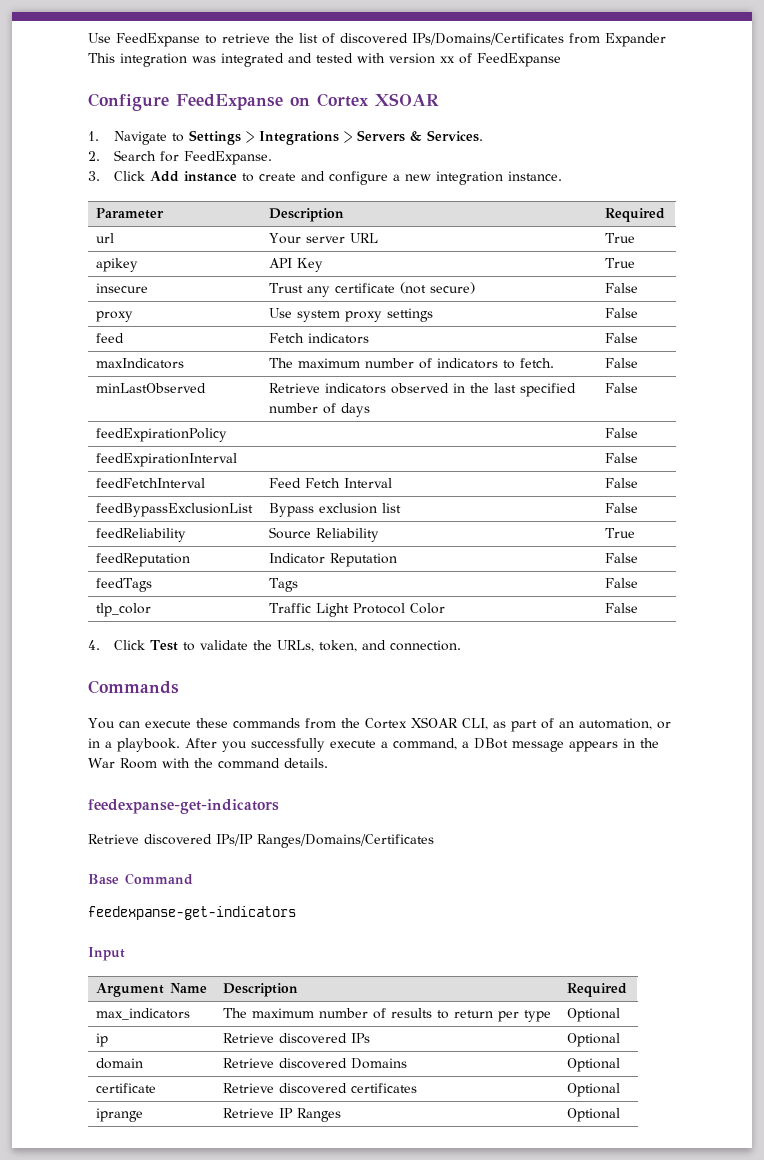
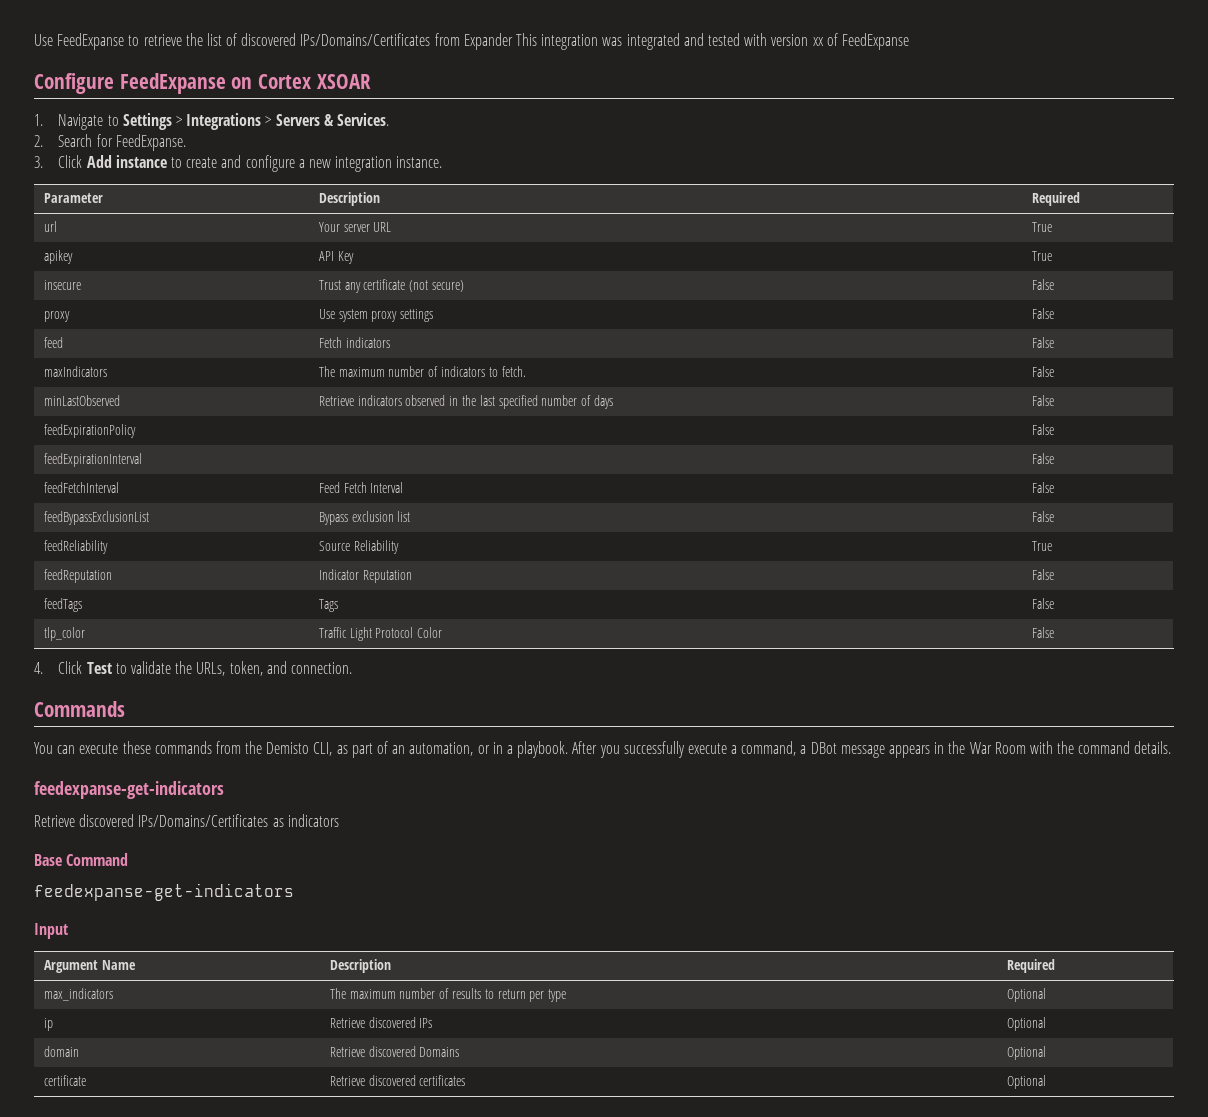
[364,717,458,729] Cortex XSOAR -> [266,742,310,754] Demisto
[216,834,434,848] IPs/IP Ranges/Domains/Certificates -> [138,814,339,827] IPs/Domains/Certificates as indicators
[96,1108,144,1122] [223,1108,342,1122] [567,1108,621,1122] // iprange | Retrieve IP Ranges | Optional -> (1046, 1082) none

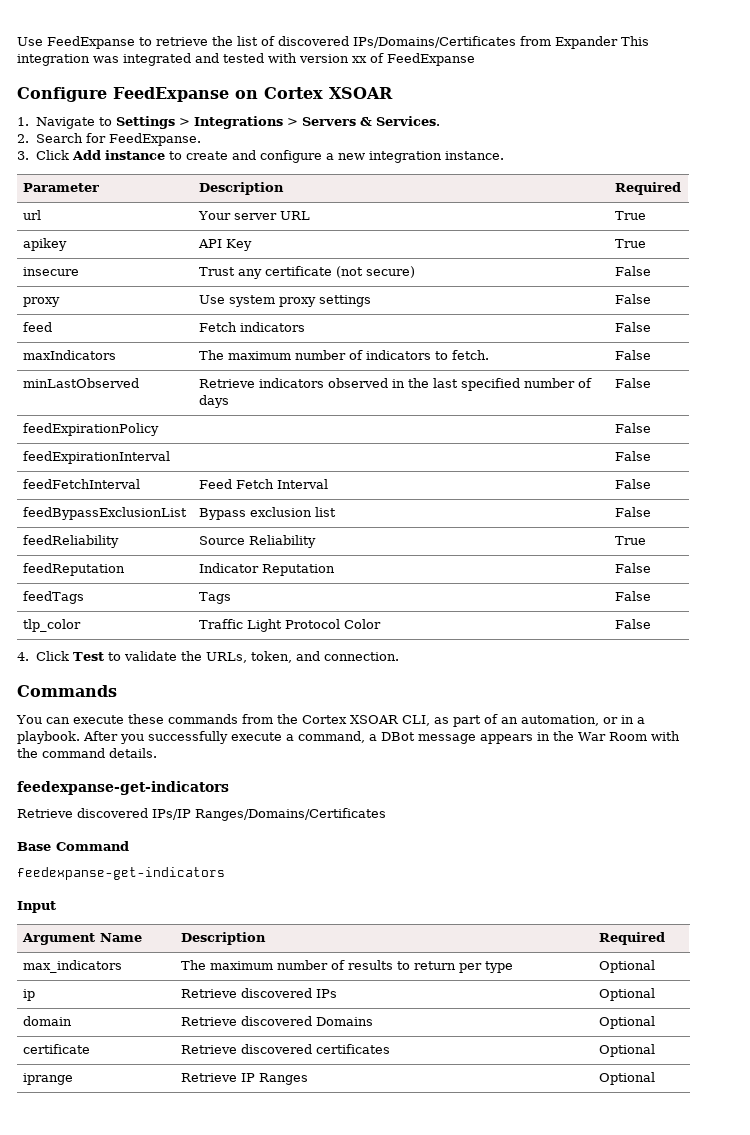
[266,742,310,754] Demisto -> [301,715,399,724] Cortex XSOAR
[138,814,339,827] IPs/Domains/Certificates as indicators -> [152,808,386,821] IPs/IP Ranges/Domains/Certificates
(1046, 1082) none -> [23,1073,74,1085] [181,1073,309,1085] [599,1072,656,1085] // iprange | Retrieve IP Ranges | Optional

